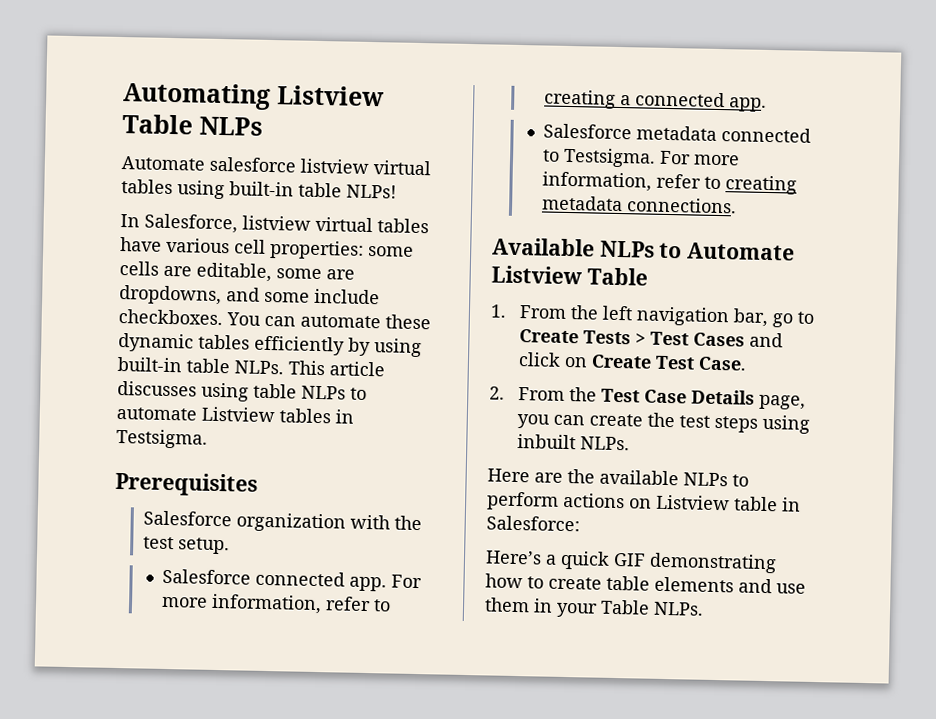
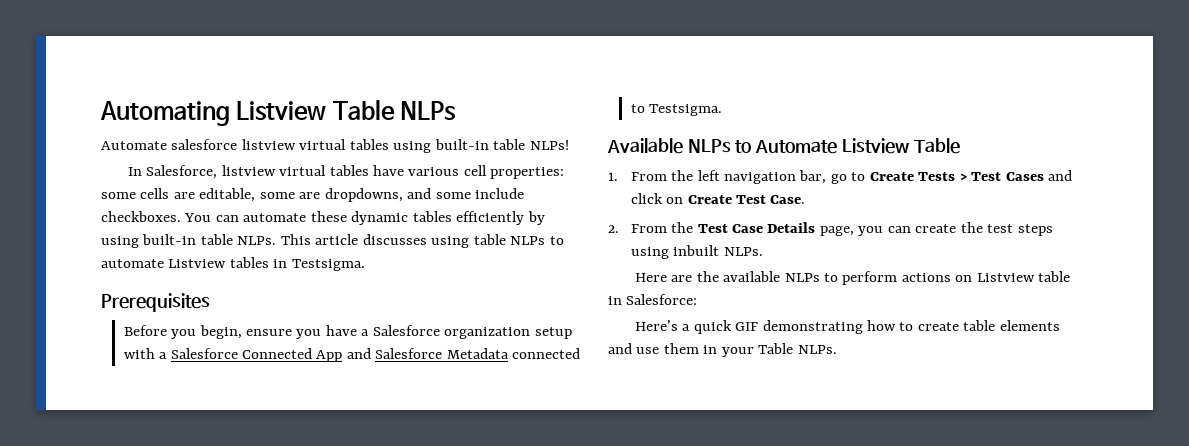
[143,510,423,533] [143,536,231,555] [161,568,422,592] [160,593,391,615] [543,89,767,112] [542,123,811,143] [541,147,740,168] [541,171,797,195] [541,195,737,214] Salesforce organization with the test setup. // Salesforce connected app. For more information, refer to creating a connected app. // Salesforce metadata connected to Testsigma. For more information, refer to creating metadata connections. -> [123,325,572,339] [123,348,581,362] [630,104,723,116] Before you begin, ensure you have a Salesforce organization setup with a Salesforce Connected App and Salesforce Metadata connected to Testsigma.

